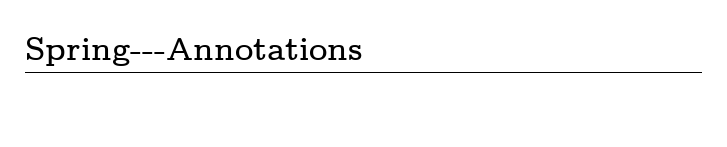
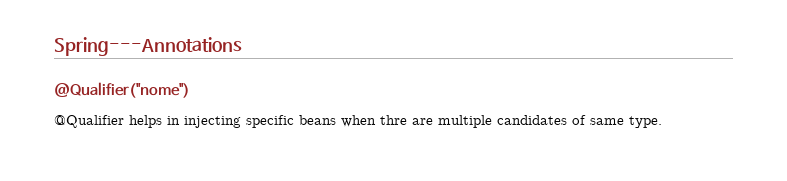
(363, 51) none -> [54,82,190,98] [54,115,662,128] // @Qualifier("nome") // @Qualifier helps in injecting specific beans when thre are multiple candidates of same type.

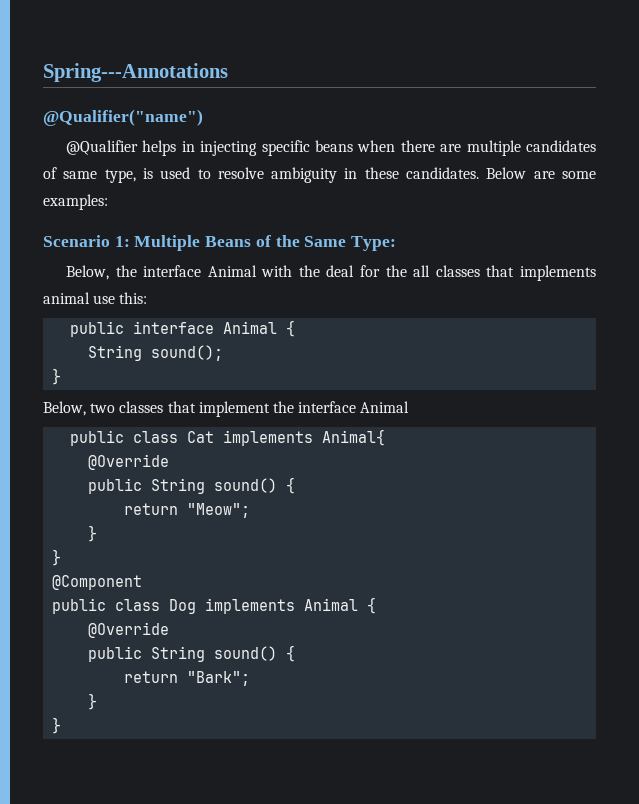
[54,82,190,98] @Qualifier("nome") -> [43,109,203,126] @Qualifier("name")
[380,115,407,125] thre -> [400,140,435,152] there
[629,116,662,128] type. -> [104,167,597,183] [43,194,108,210] [43,235,397,251] [65,265,597,281] [43,292,148,304] [70,320,296,337] [88,345,224,361] [52,368,62,385] [43,401,410,417] [70,429,386,446] [88,454,170,470] [88,477,296,494] [124,503,251,518] [88,525,98,542] [52,549,62,566] [52,575,143,590] [52,597,377,614] [88,622,170,638] [88,645,296,662] [124,671,251,686] [88,693,98,710] [52,717,62,734] type, is used to resolve ambiguity in these candidates. Below are some examples: // Scenario 1: Multiple Beans of the Same Type: // Below, the interface Animal with the deal for the all classes that implements animal use this: // public interface Animal { // String sound(); // } // Below, two classes that implement the interface Animal // public class Cat implements Animal{ // @Override // public String sound() { // return "Meow"; // } // } // @Component // public class Dog implements Animal { // @Override // public String sound() { // return "Bark"; // } // }

